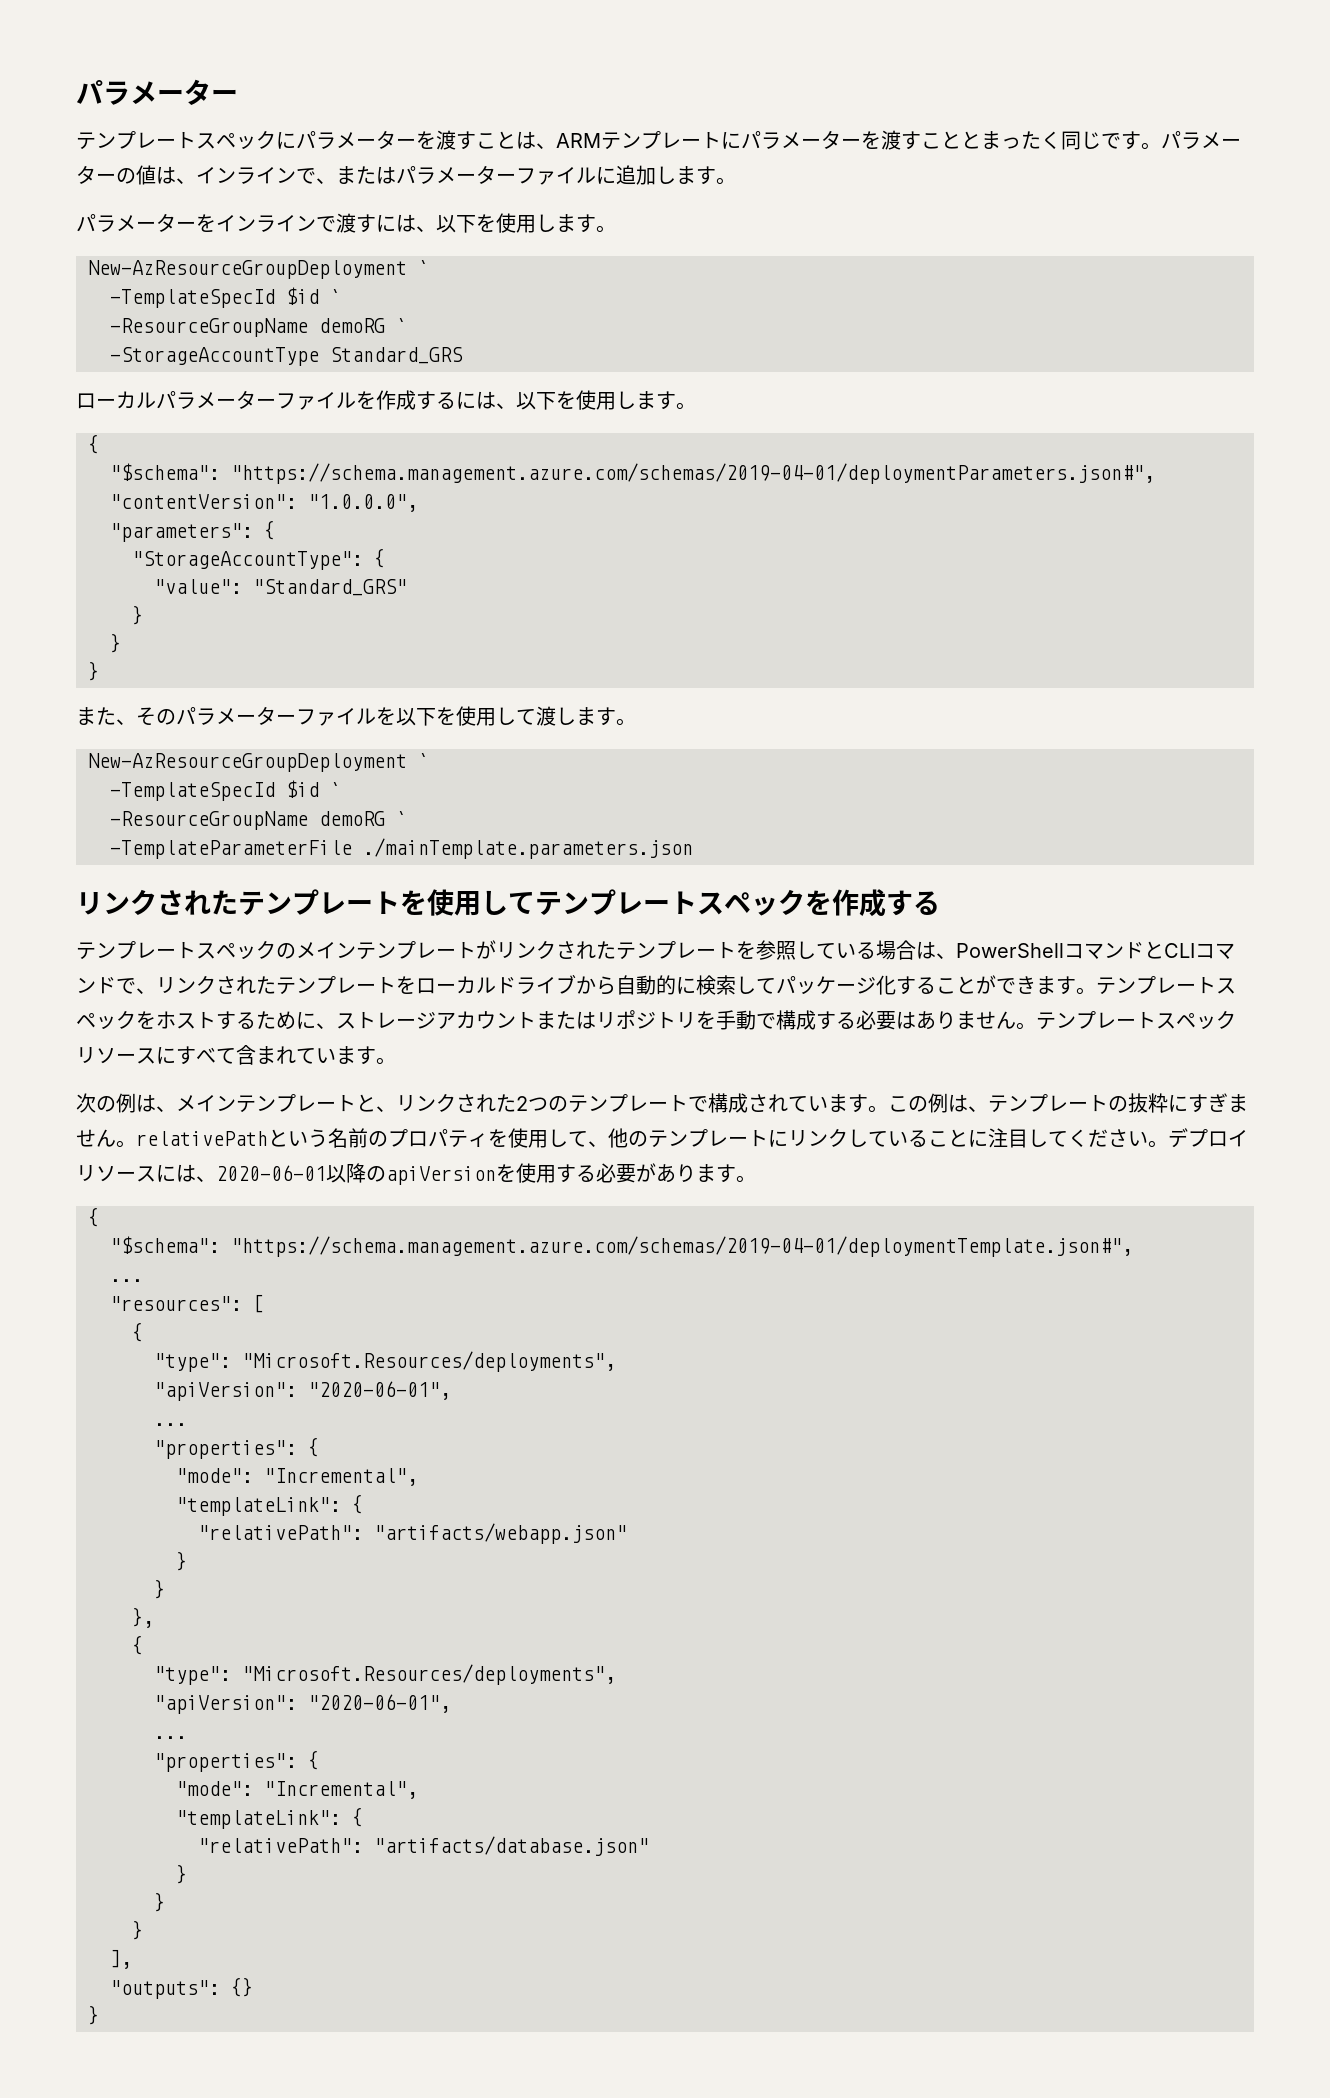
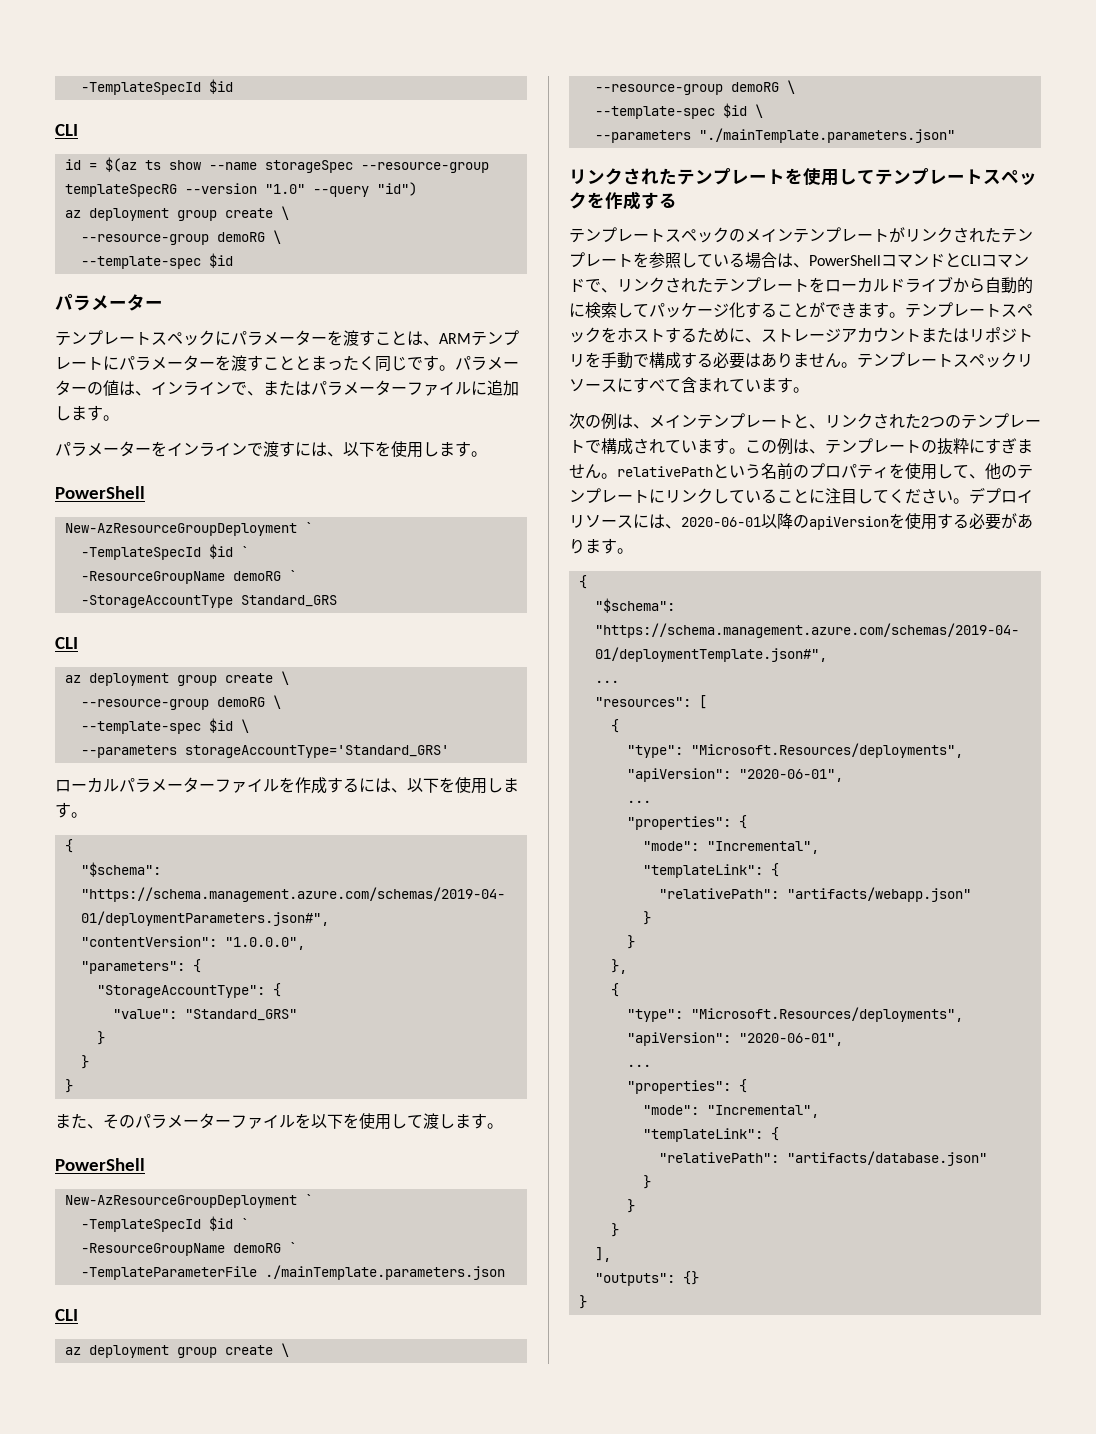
(76, 92) none -> [80,79,233,95] [55,124,78,136] [64,157,489,173] [64,182,417,197] [64,206,289,221] [80,230,281,245] [80,253,233,269] -TemplateSpecId $id // CLI // id = $(az ts show --name storageSpec --resource-group templateSpecRG --version "1.0" --query "id") // az deployment group create \ // --resource-group demoRG \ // --template-spec $id //
(616, 229) none -> [55,486,145,499] // PowerShell
(463, 355) none -> [55,637,78,649] [64,671,289,686] [80,695,281,710] [80,718,249,734] [80,745,449,758] // CLI // az deployment group create \ // --resource-group demoRG \ // --template-spec $id \ // --parameters storageAccountType='Standard_GRS'
(636, 722) none -> [55,1158,145,1171] // PowerShell
(693, 848) none -> [55,1309,78,1321] [64,1343,289,1358] [594,80,795,95] [594,103,763,119] [594,128,955,143] // CLI // az deployment group create \ // --resource-group demoRG \ // --template-spec $id \ // --parameters "./mainTemplate.parameters.json"

